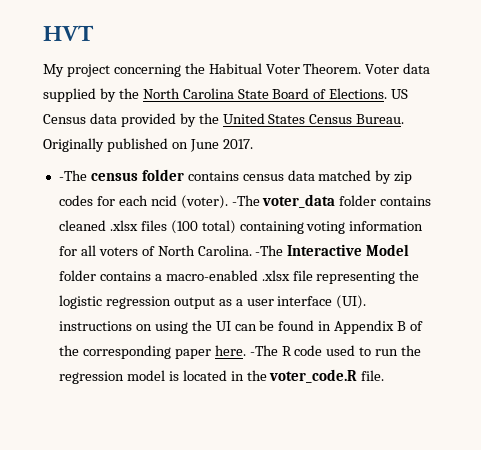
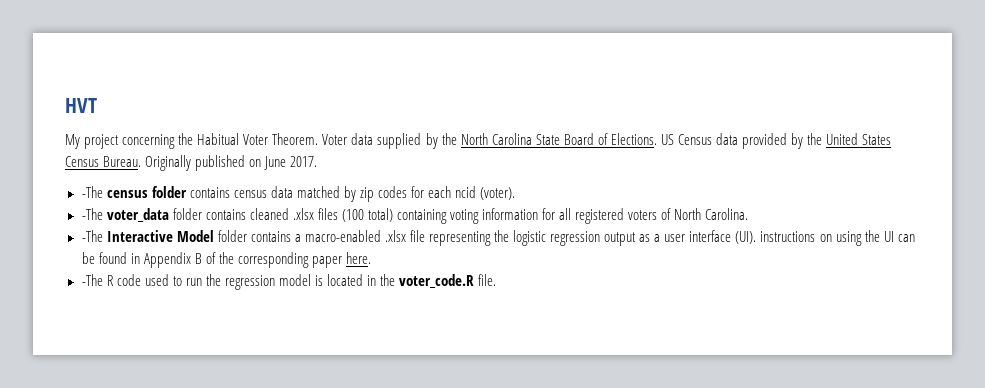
(228, 202) none -> (516, 193) //
(96, 250) none -> [575,208,625,224] registered
(252, 250) none -> (749, 214) //
(246, 350) none -> (371, 258) //

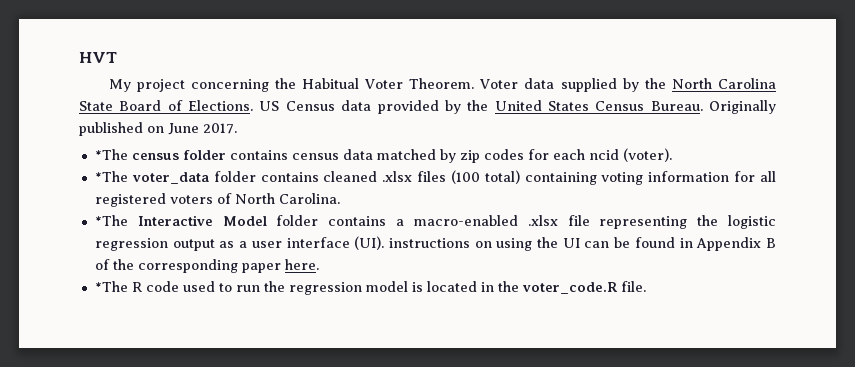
[81,186,103,198] -The -> [94,149,128,160] *The
[81,208,103,220] -The -> [94,171,128,182] *The
[81,230,103,242] -The -> [94,215,128,226] *The
[81,274,103,286] -The -> [94,281,128,292] *The

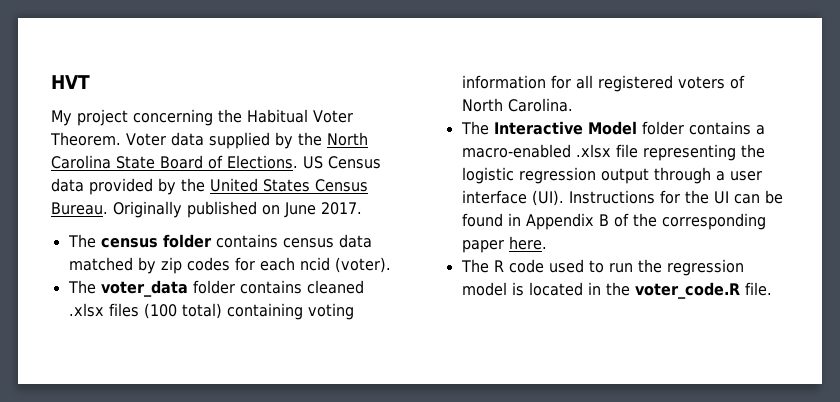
[94,149,128,160] *The -> [67,234,96,248] The
[94,171,128,182] *The -> [67,280,96,294] The
[94,215,128,226] *The -> [460,121,489,135] The
[219,241,235,248] as -> [653,167,711,184] through
[388,238,533,251] instructions on using -> [568,190,680,204] Instructions for
[94,281,128,292] *The -> [460,259,489,273] The

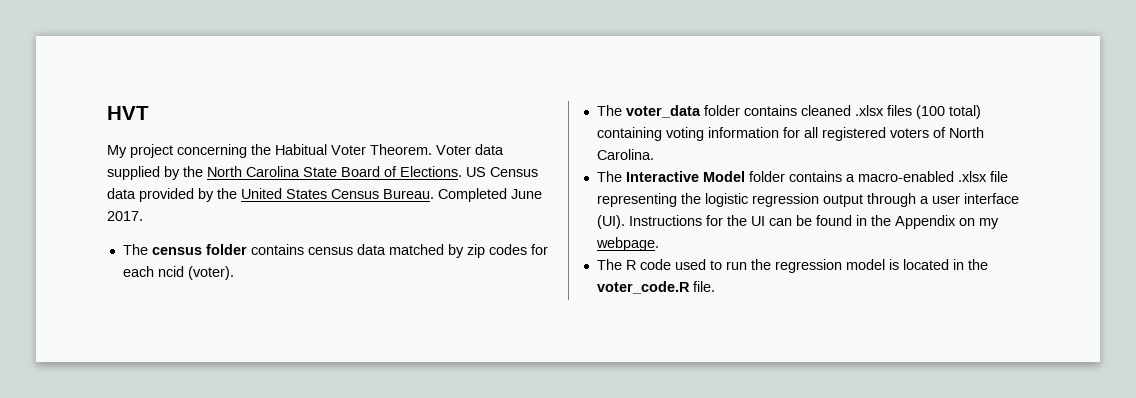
[113,201,280,218] Originally published on -> [438,188,507,202] Completed
[525,213,766,230] [461,236,547,253] Appendix B of the corresponding paper here. -> [870,215,999,229] [595,237,659,251] the Appendix on my webpage.

